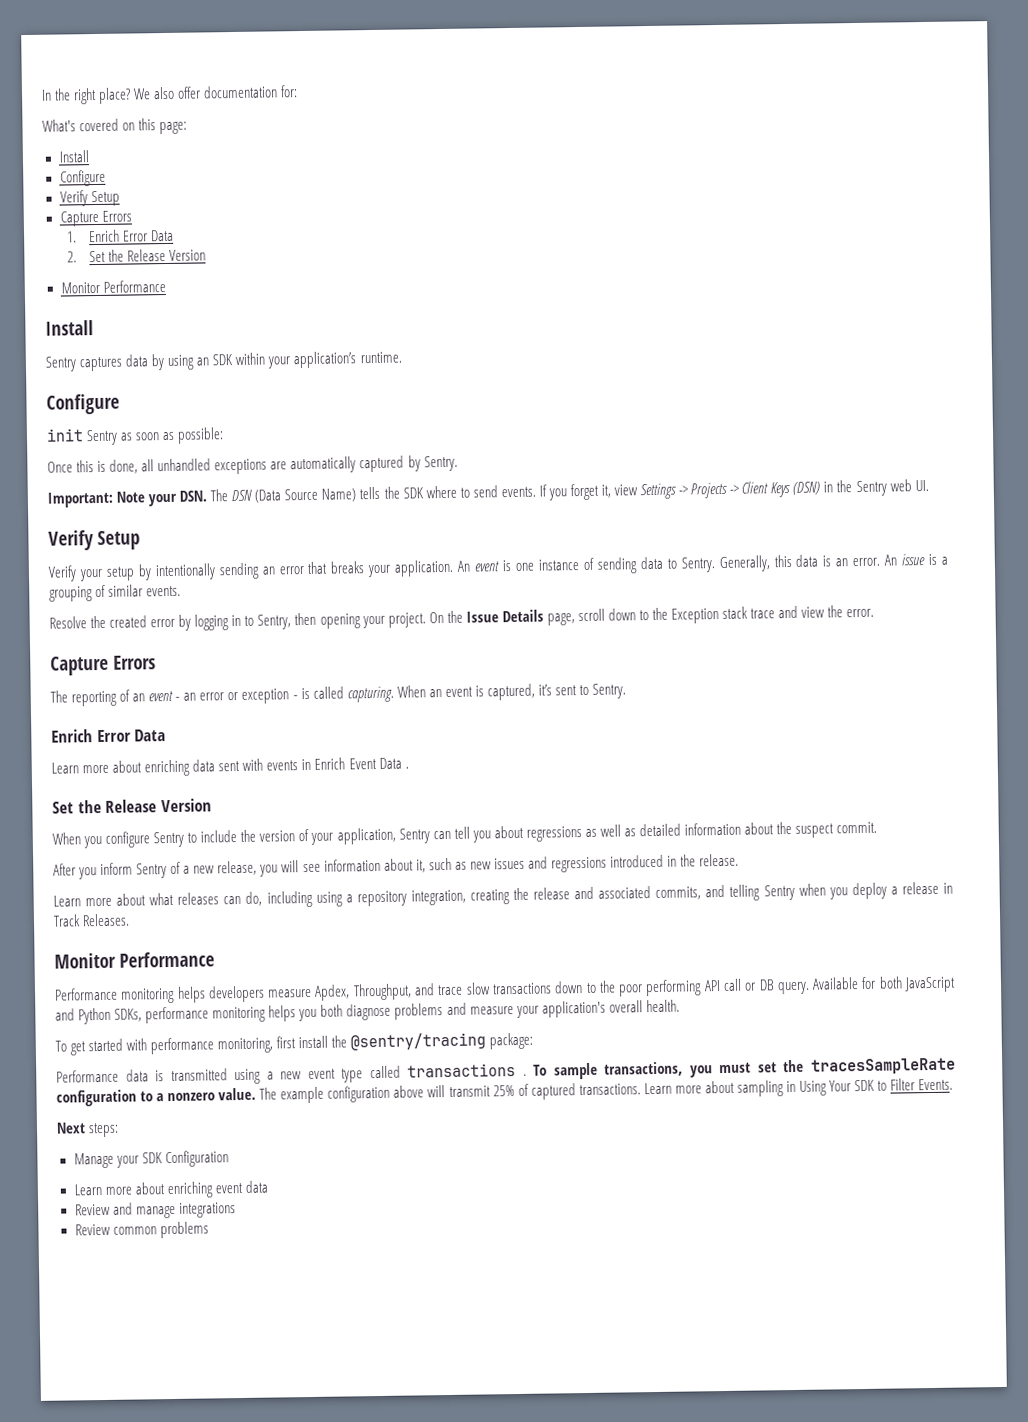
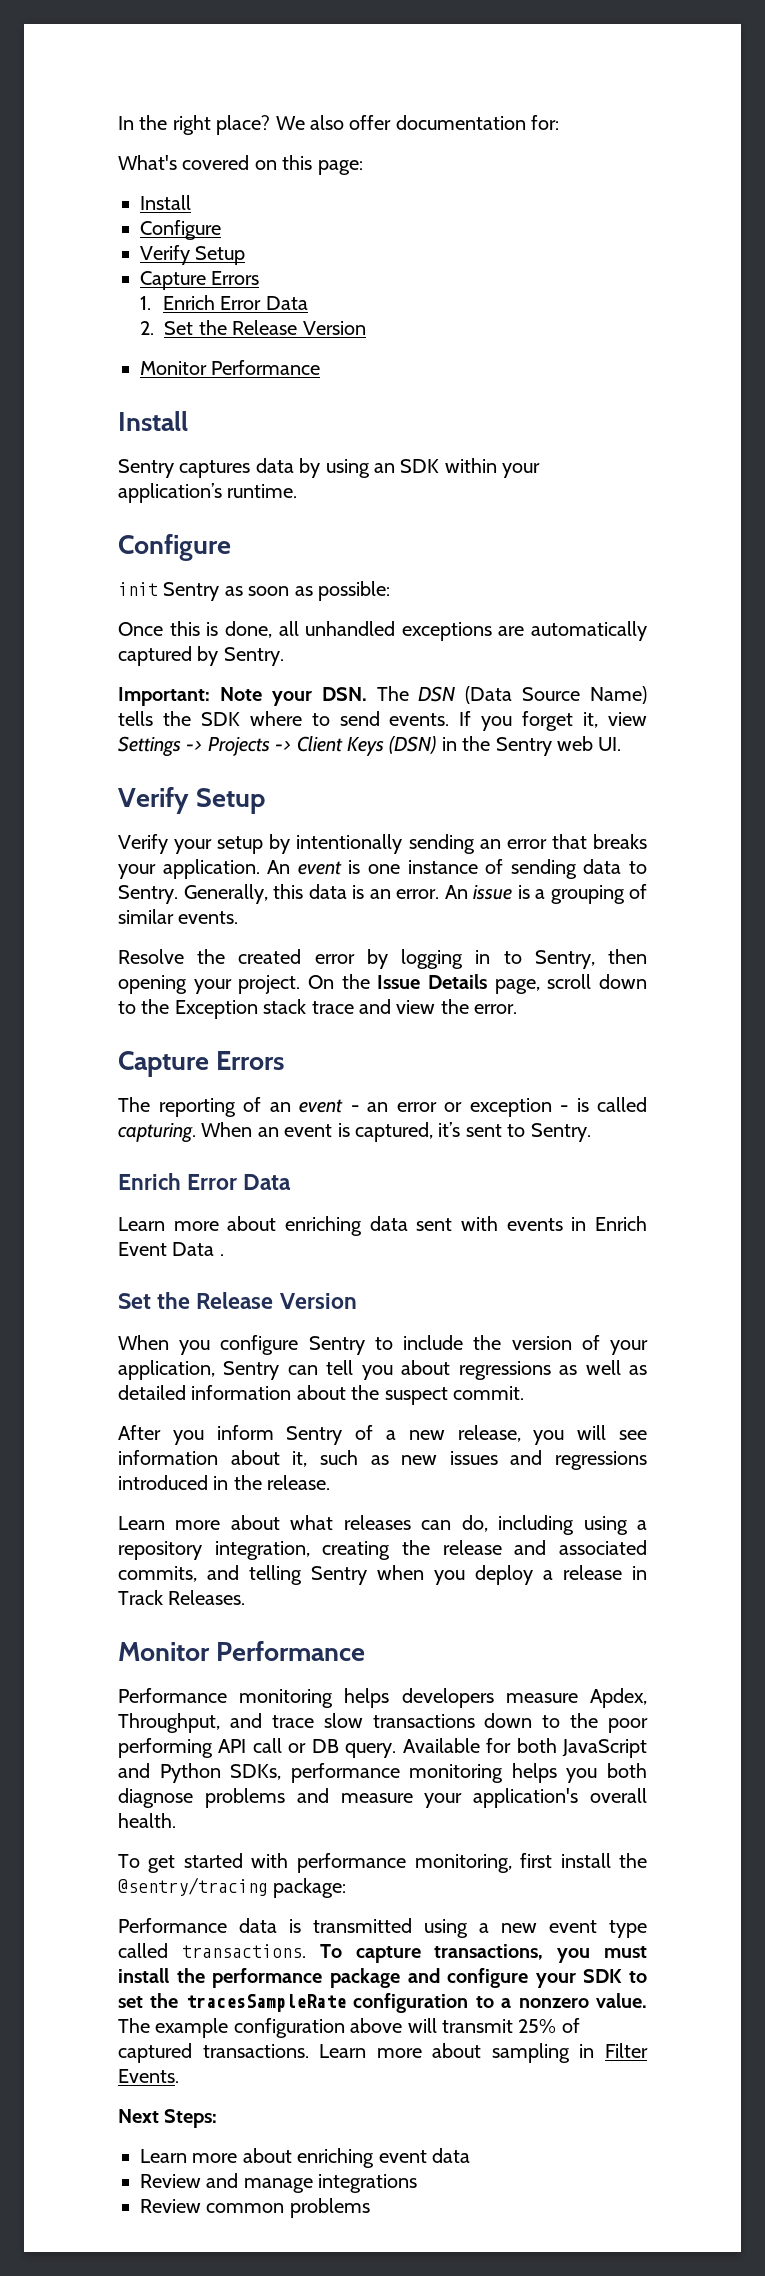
[407,1061,752,1080] transactions . To sample transactions, you must -> [181,1944,647,1963] [118,1968,647,1988] transactions. To capture transactions, you must install the performance package and configure your SDK to
[798,1079,888,1096] Using Your SDK to -> (595, 2051) none
[88,1122,120,1138] [73,1150,229,1169] steps: // Manage your SDK Configuration -> [164,2109,218,2128] Steps:

